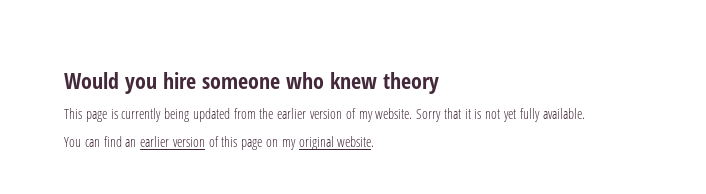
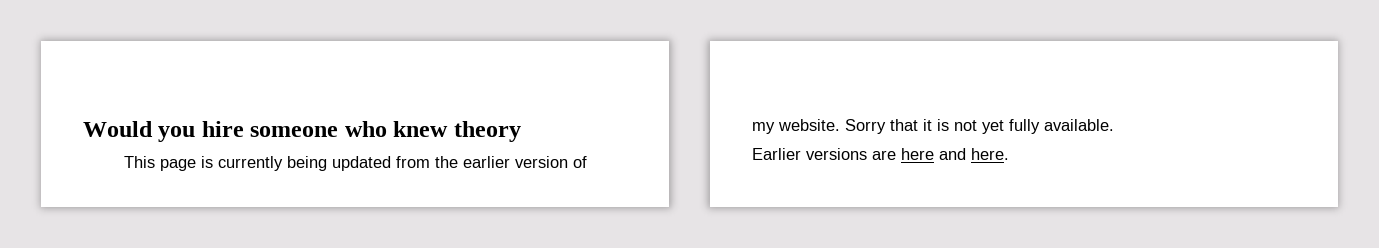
[64,136,375,150] You can find an earlier version of this page on my original website. -> [752,148,1009,160] Earlier versions are here and here.

